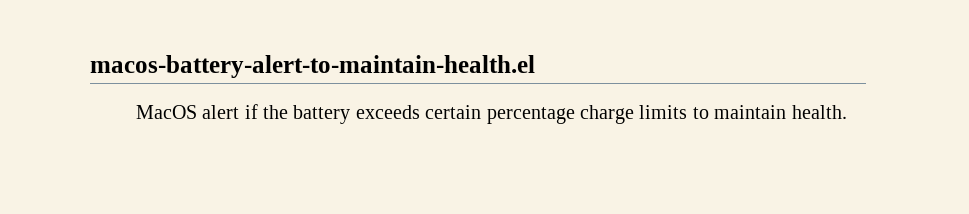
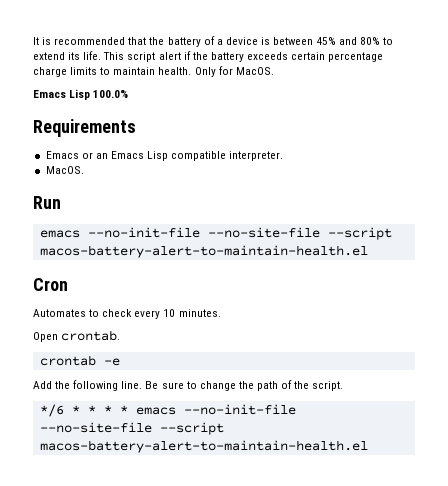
[90,55,535,78] [135,105,197,119] macos-battery-alert-to-maintain-health.el // MacOS -> [33,36,394,47] [33,51,156,62] It is recommended that the battery of a device is between 45% and 80% to extend its life. This script
(847, 112) none -> [194,66,274,77] [33,89,129,100] [33,119,136,137] [45,151,284,161] [45,166,84,174] [33,196,61,209] [39,227,392,240] [39,245,368,258] [33,278,68,291] [33,309,221,319] [33,330,121,342] [39,355,120,366] [33,380,344,391] [39,404,296,417] [39,422,224,435] [39,440,368,453] Only for MacOS. // Emacs Lisp 100.0% // Requirements // Emacs or an Emacs Lisp compatible interpreter. // MacOS. // Run // emacs --no-init-file --no-site-file --script macos-battery-alert-to-maintain-health.el // Cron // Automates to check every 10 minutes. // Open crontab. // crontab -e // Add the following line. Be sure to change the path of the script. // */6 * * * * emacs --no-init-file --no-site-file --script macos-battery-alert-to-maintain-health.el

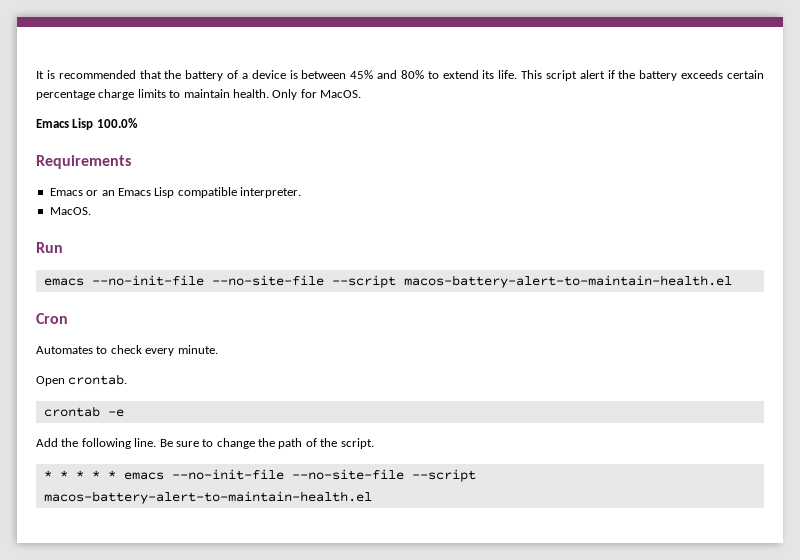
[163,309,221,317] 10 minutes. -> [177,345,218,354] minute.
[39,404,64,417] */6 -> [43,470,52,479] *

